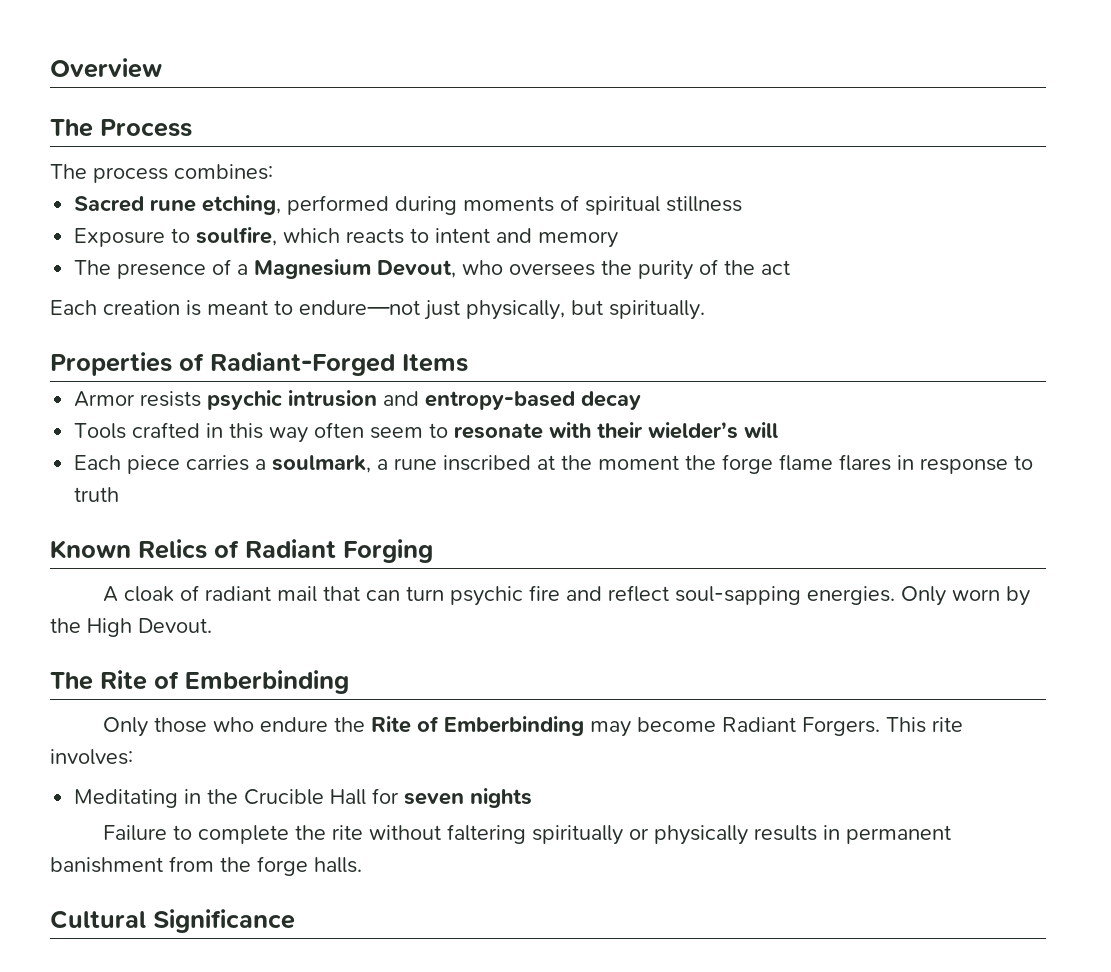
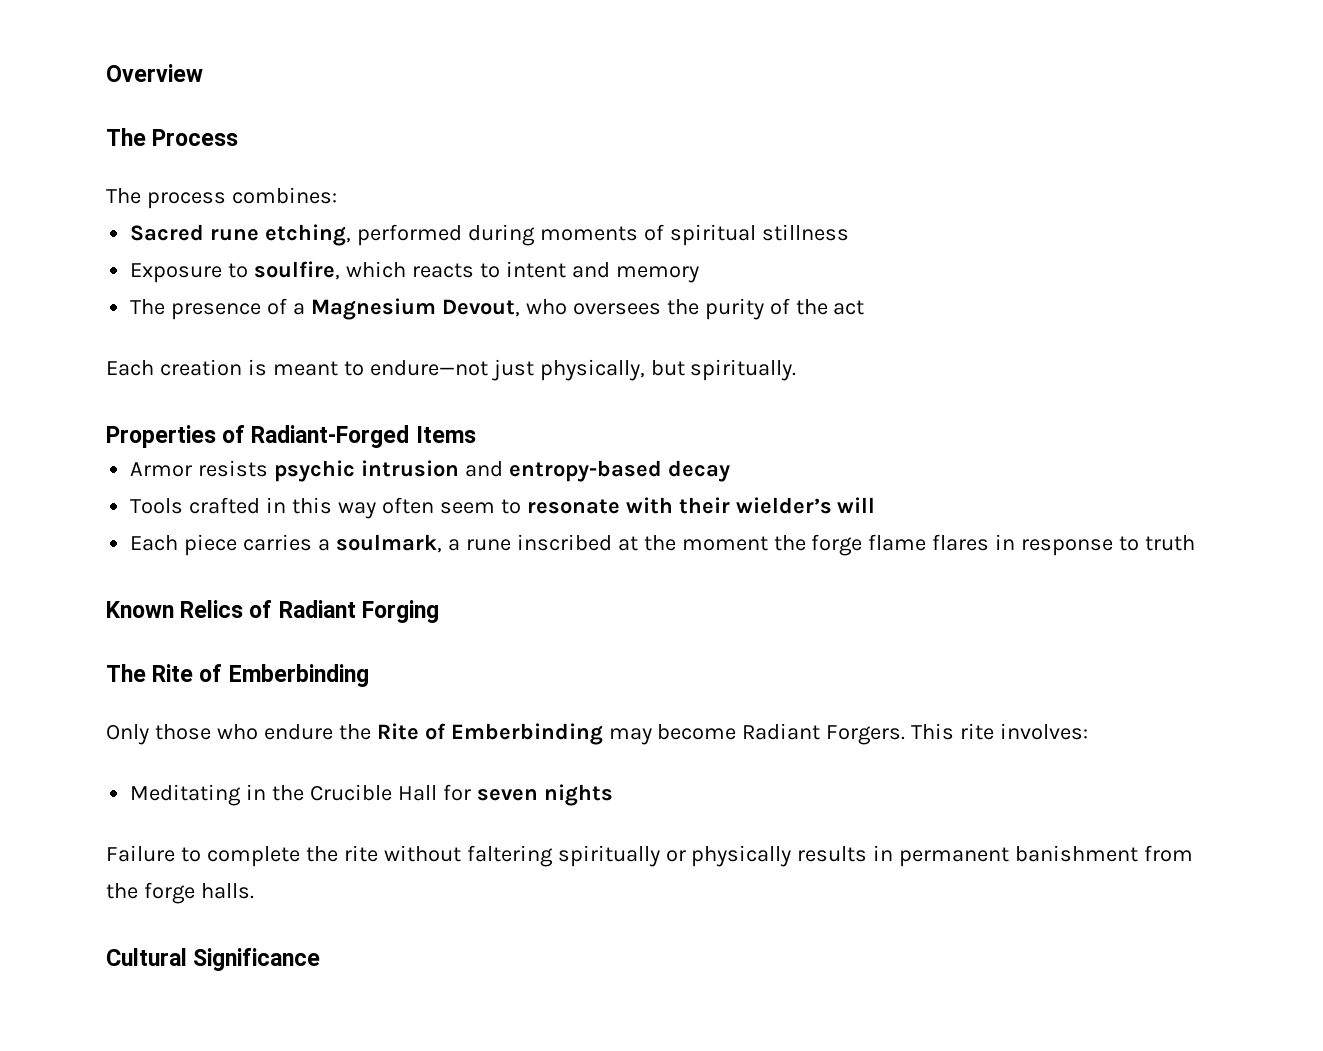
[103,585,1031,606] [50,618,212,637] // A cloak of radiant mail that can turn psychic fire and reflect soul-sapping energies. Only worn by the High Devout. -> (439, 611) none

